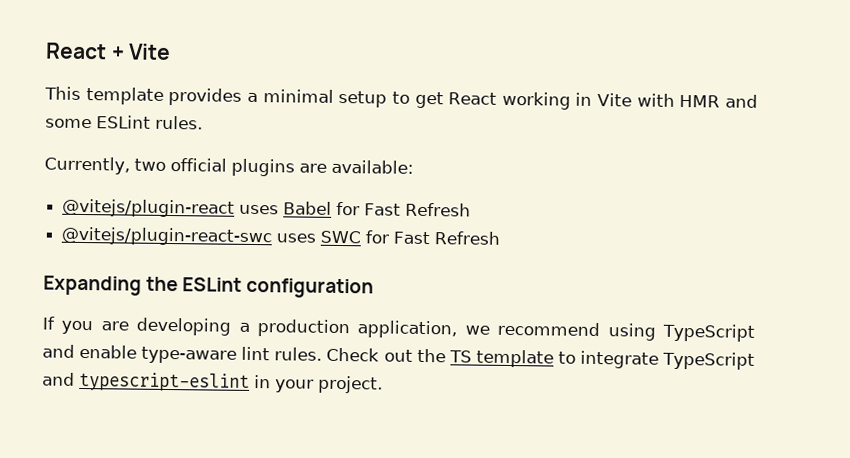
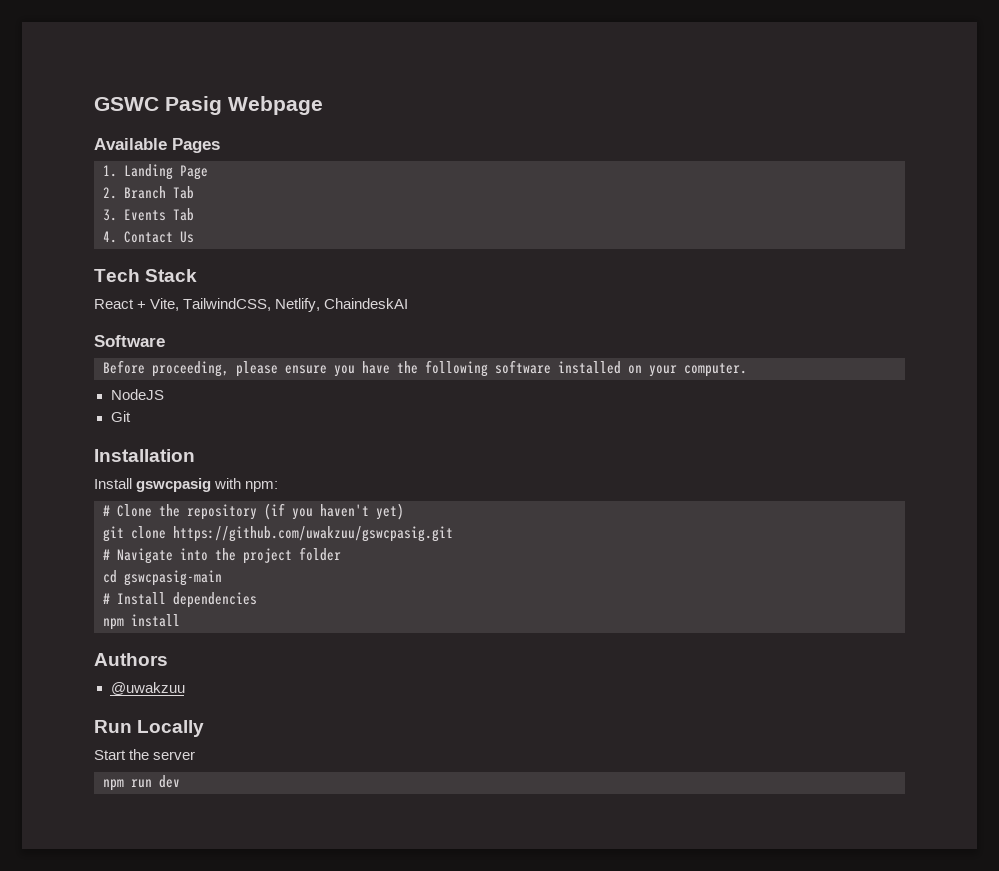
[45,42,172,61] [44,86,758,110] [45,115,203,130] [44,156,414,177] [62,198,472,218] [61,226,501,247] [43,275,375,299] [42,316,756,342] [42,344,756,370] [42,371,383,394] React + Vite // This template provides a minimal setup to get React working in Vite with HMR and some ESLint rules. // Currently, two official plugins are available: // @vitejs/plugin-react uses Babel for Fast Refresh // @vitejs/plugin-react-swc uses SWC for Fast Refresh // Expanding the ESLint configuration // If you are developing a production application, we recommend using TypeScript and enable type-aware lint rules. Check out the TS template to integrate TypeScript and typescript-eslint in your project. -> [94,96,323,115] [94,138,220,153] [103,164,208,180] [103,186,194,199] [103,208,194,221] [103,231,194,243] [94,269,198,282] [94,298,409,312] [94,335,165,347] [103,360,747,377] [110,389,164,400] [110,411,131,422] [94,449,195,462] [94,478,279,492] [103,503,404,520] [103,526,453,542] [103,547,341,564] [103,570,222,586] [103,592,257,608] [103,614,180,630] [94,653,168,666] [110,682,185,695] [94,720,205,737] [94,749,196,760] [103,775,180,791] GSWC Pasig Webpage // Available Pages // 1. Landing Page // 2. Branch Tab // 3. Events Tab // 4. Contact Us // Tech Stack // React + Vite, TailwindCSS, Netlify, ChaindeskAI // Software // Before proceeding, please ensure you have the following software installed on your computer. // NodeJS // Git // Installation // Install gswcpasig with npm: // # Clone the repository (if you haven't yet) // git clone https://github.com/uwakzuu/gswcpasig.git // # Navigate into the project folder // cd gswcpasig-main // # Install dependencies // npm install // Authors // @uwakzuu // Run Locally // Start the server // npm run dev

